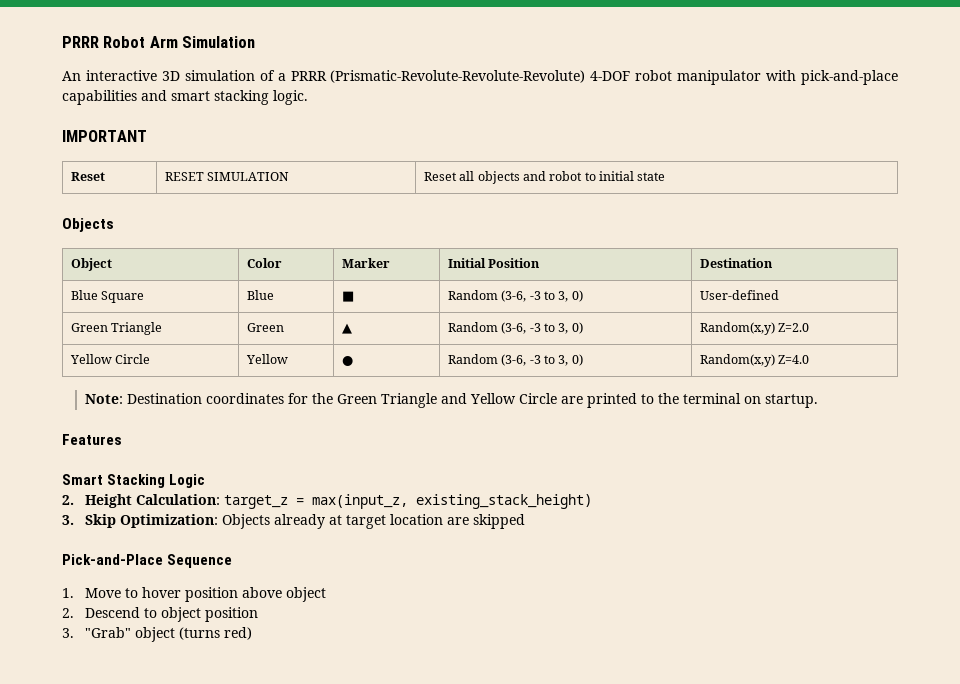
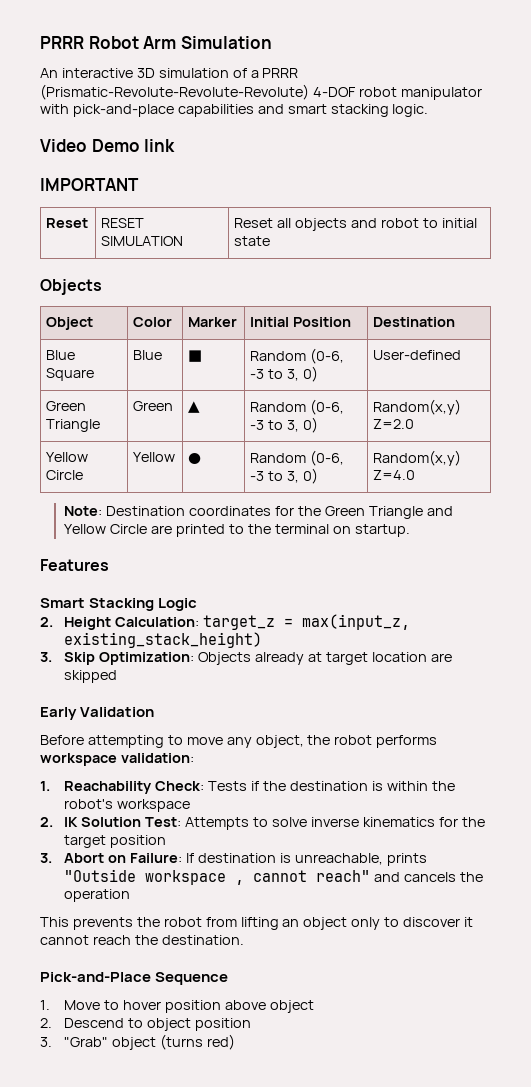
(308, 97) none -> [40,139,176,152] // Video Demo link
[501,290,527,302] (3-6, -> [310,348,345,364] (0-6,
[501,322,527,334] (3-6, -> [310,399,345,415] (0-6,
[501,354,527,366] (3-6, -> [310,450,345,466] (0-6,
(525, 521) none -> [40,707,155,720] [40,735,438,748] [40,753,194,766] [40,781,455,794] [64,799,191,812] [40,817,485,830] [64,835,167,848] [40,853,427,866] [64,869,484,885] [64,889,131,902] [40,917,474,930] [40,935,244,945] // Early Validation // Before attempting to move any object, the robot performs workspace validation: // 1. Reachability Check: Tests if the destination is within the robot's workspace // 2. IK Solution Test: Attempts to solve inverse kinematics for the target position // 3. Abort on Failure: If destination is unreachable, prints "Outside workspace , cannot reach" and cancels the operation // This prevents the robot from lifting an object only to discover it cannot reach the destination.

